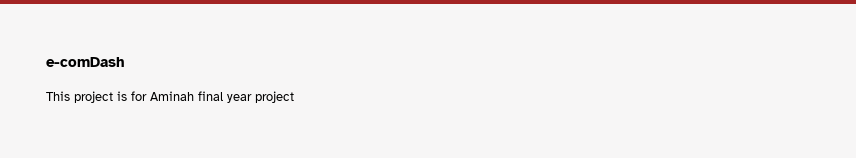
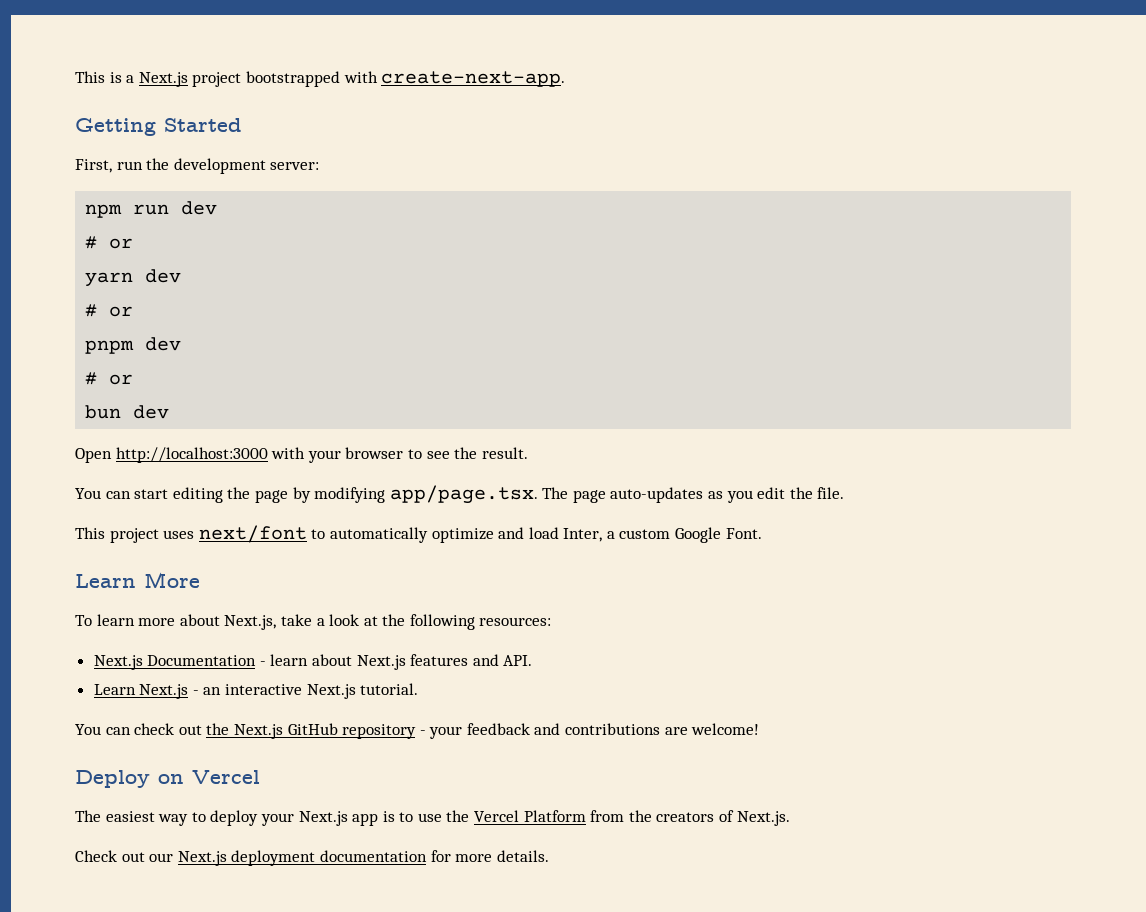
[46,57,125,67] [46,91,294,103] e-comDash // This project is for Aminah final year project -> [75,71,566,87] [75,118,242,136] [75,158,320,174] [85,201,218,218] [85,236,134,249] [85,269,182,287] [85,304,134,317] [85,337,182,354] [85,372,134,385] [85,405,170,419] [75,447,528,463] [75,485,845,504] [75,525,762,543] [75,572,200,588] [75,614,552,630] [93,654,533,670] [93,683,419,699] [75,723,760,739] [75,770,260,788] [75,810,790,826] [75,850,549,866] This is a Next.js project bootstrapped with create-next-app. // Getting Started // First, run the development server: // npm run dev // # or // yarn dev // # or // pnpm dev // # or // bun dev // Open http://localhost:3000 with your browser to see the result. // You can start editing the page by modifying app/page.tsx. The page auto-updates as you edit the file. // This project uses next/font to automatically optimize and load Inter, a custom Google Font. // Learn More // To learn more about Next.js, take a look at the following resources: // Next.js Documentation - learn about Next.js features and API. // Learn Next.js - an interactive Next.js tutorial. // You can check out the Next.js GitHub repository - your feedback and contributions are welcome! // Deploy on Vercel // The easiest way to deploy your Next.js app is to use the Vercel Platform from the creators of Next.js. // Check out our Next.js deployment documentation for more details.

